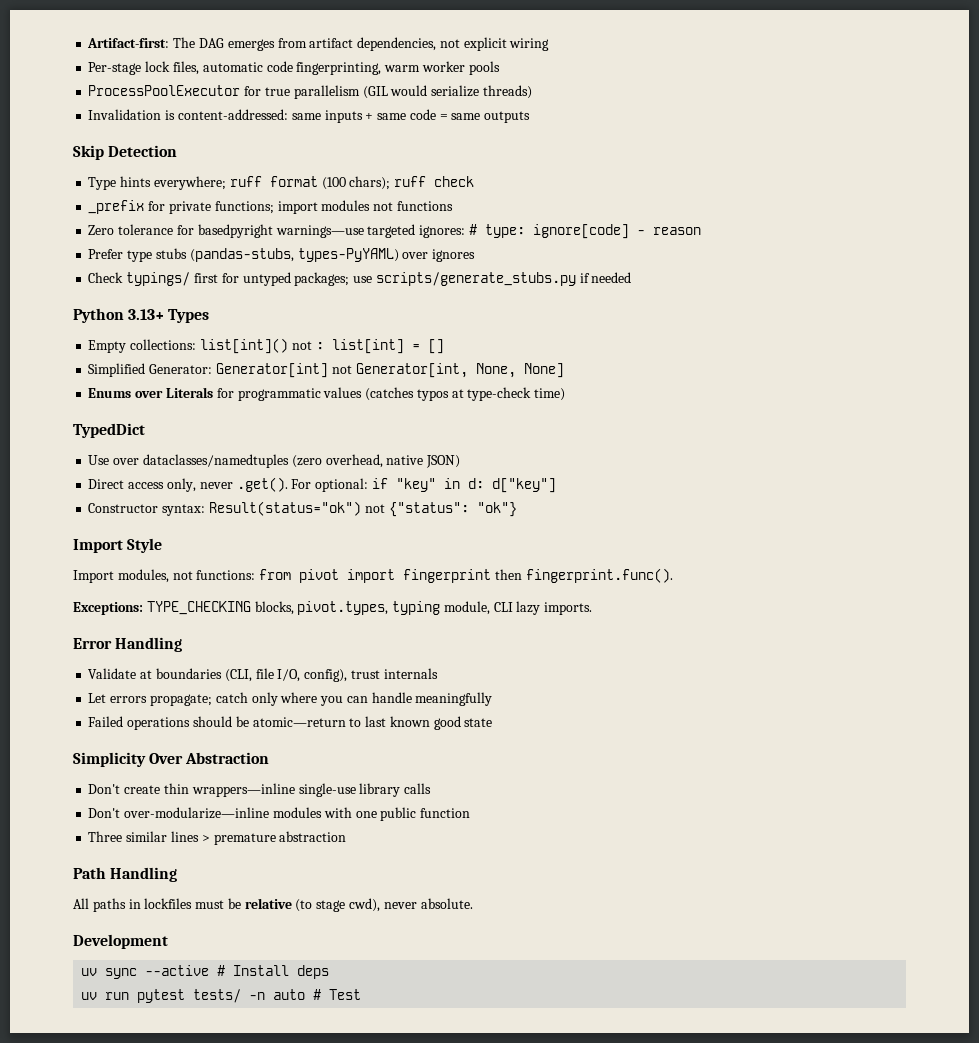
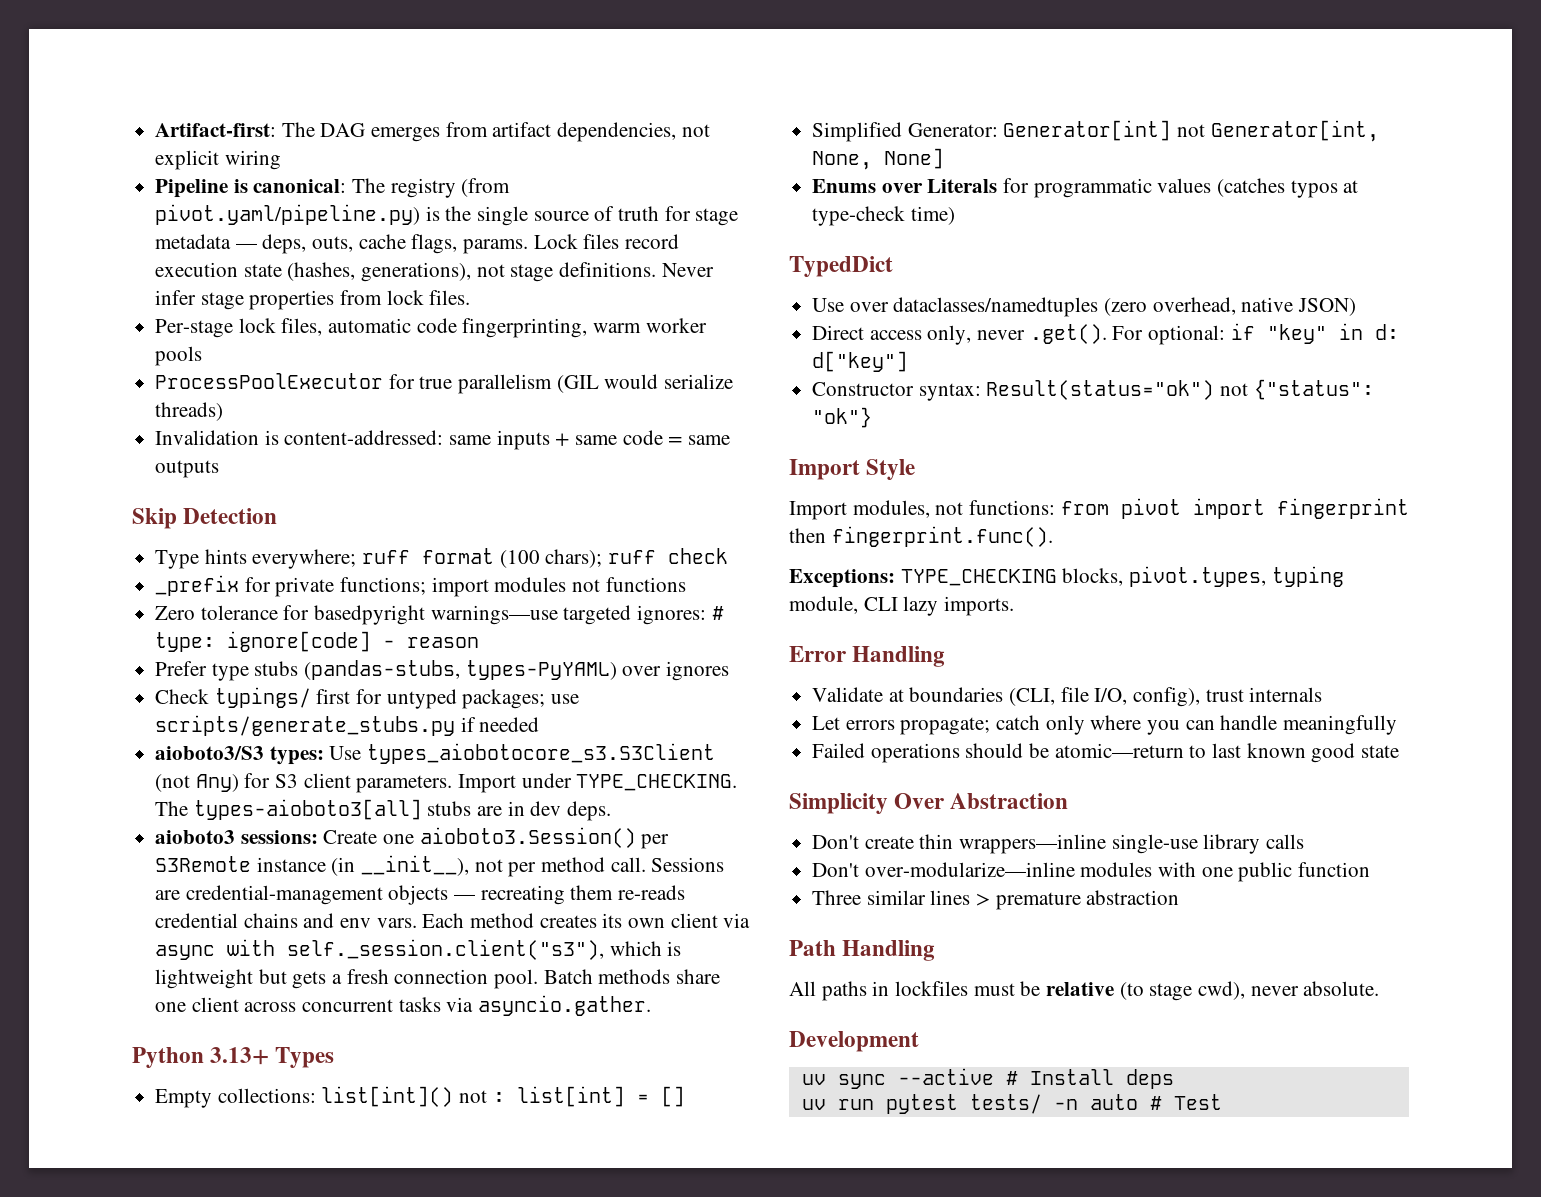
(550, 44) none -> [155,178,511,198] [155,204,739,226] [155,234,680,254] [155,262,714,282] [155,290,471,310] // Pipeline is canonical: The registry (from pivot.yaml/pipeline.py) is the single source of truth for stage metadata — deps, outs, cache flags, params. Lock files record execution state (hashes, generations), not stage definitions. Never infer stage properties from lock files.
(632, 277) none -> [155,743,716,765] [155,773,738,793] [155,799,612,821] [155,827,670,849] [155,855,725,877] [155,885,686,905] [155,913,751,928] [155,939,682,960] [155,969,721,989] [155,995,652,1016] // aioboto3/S3 types: Use types_aiobotocore_s3.S3Client (not Any) for S3 client parameters. Import under TYPE_CHECKING. The types-aioboto3[all] stubs are in dev deps. // aioboto3 sessions: Create one aioboto3.Session() per S3Remote instance (in __init__), not per method call. Sessions are credential-management objects — recreating them re-reads credential chains and env vars. Each method creates its own client via async with self._session.client("s3"), which is lightweight but gets a fresh connection pool. Batch methods share one client across concurrent tasks via asyncio.gather.

